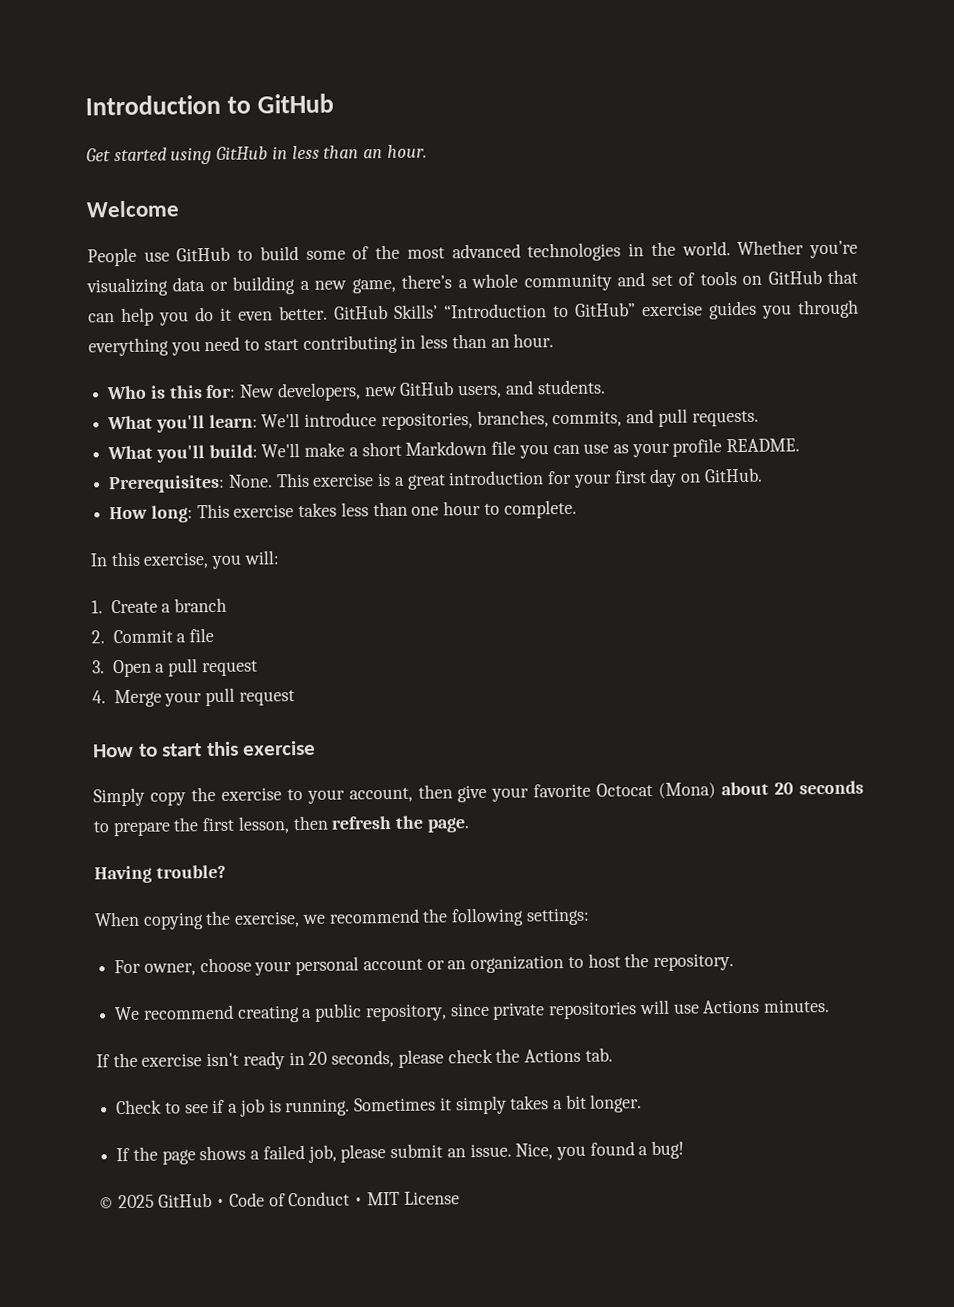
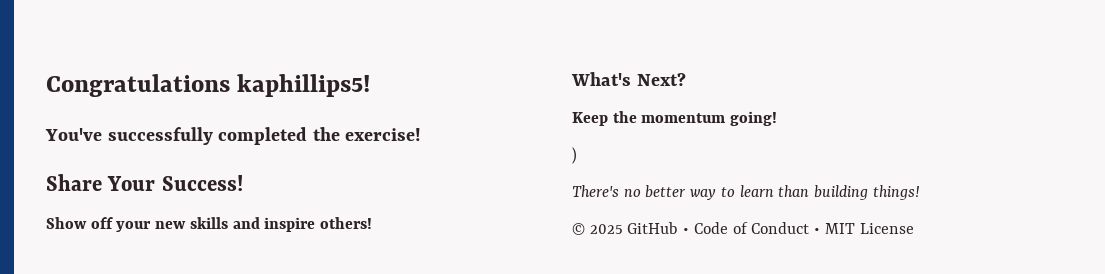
[85,93,334,116] [86,144,427,165] [86,200,180,218] [87,240,859,267] [86,269,859,297] [88,299,859,327] [88,333,555,357] [106,379,606,402] [107,408,759,433] [107,438,801,463] [108,467,763,494] [109,499,577,523] [90,550,279,570] [91,597,228,614] [91,627,215,644] [92,658,258,678] [92,687,295,708] [93,740,317,758] [93,780,864,807] [93,815,470,837] [94,864,226,884] [94,907,590,930] [114,953,734,976] [114,999,830,1023] [96,1047,613,1070] [116,1094,643,1117] [116,1140,685,1165] Introduction to GitHub // Get started using GitHub in less than an hour. // Welcome // People use GitHub to build some of the most advanced technologies in the world. Whether you’re visualizing data or building a new game, there’s a whole community and set of tools on GitHub that can help you do it even better. GitHub Skills’ “Introduction to GitHub” exercise guides you through everything you need to start contributing in less than an hour. // Who is this for: New developers, new GitHub users, and students. // What you'll learn: We'll introduce repositories, branches, commits, and pull requests. // What you'll build: We'll make a short Markdown file you can use as your profile README. // Prerequisites: None. This exercise is a great introduction for your first day on GitHub. // How long: This exercise takes less than one hour to complete. // In this exercise, you will: // 1. Create a branch // 2. Commit a file // 3. Open a pull request // 4. Merge your pull request // How to start this exercise // Simply copy the exercise to your account, then give your favorite Octocat (Mona) about 20 seconds to prepare the first lesson, then refresh the page. // Having trouble? // When copying the exercise, we recommend the following settings: // For owner, choose your personal account or an organization to host the repository. // We recommend creating a public repository, since private repositories will use Actions minutes. // If the exercise isn't ready in 20 seconds, please check the Actions tab. // Check to see if a job is running. Sometimes it simply takes a bit longer. // If the page shows a failed job, please submit an issue. Nice, you found a bug! -> [46,74,371,97] [45,127,422,145] [46,174,243,191] [46,217,373,232] [571,72,686,86] [572,111,778,126] [572,147,577,164] [572,185,920,200] Congratulations kaphillips5! // You've successfully completed the exercise! // Share Your Success! // Show off your new skills and inspire others! // What's Next? // Keep the momentum going! // ) // There's no better way to learn than building things!

